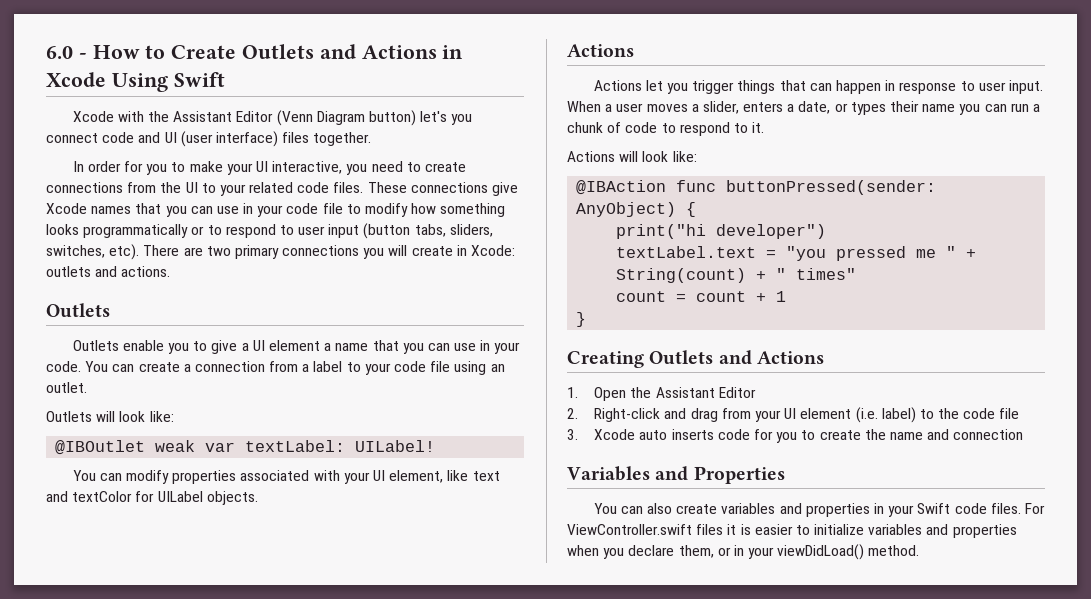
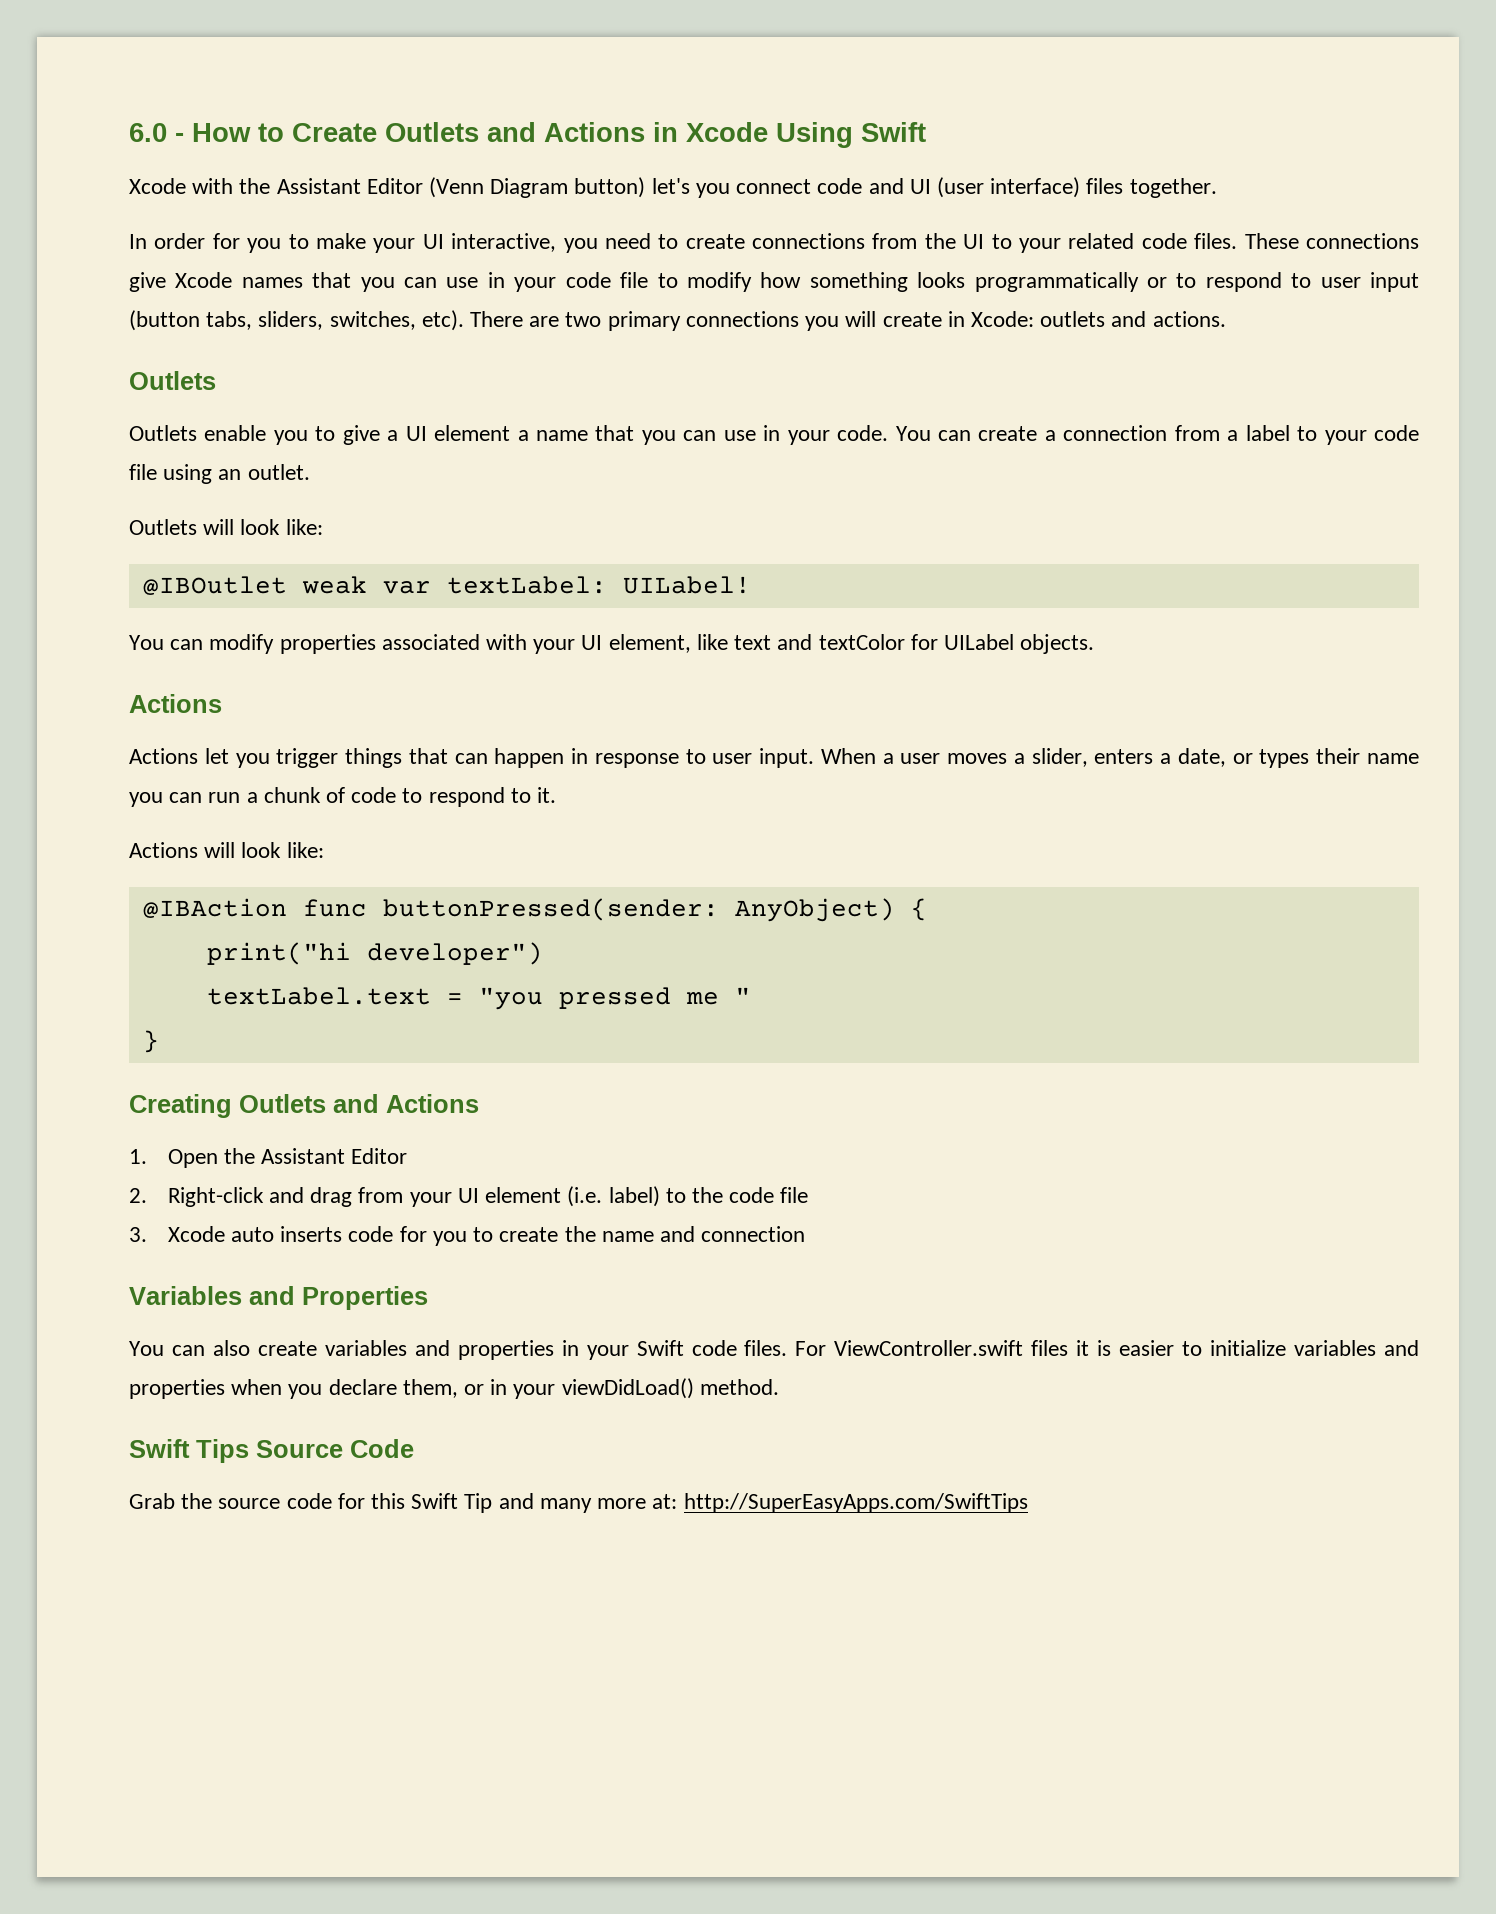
[966,249,977,258] [616,268,857,283] [616,291,787,302] + String(count) + " times" // count = count + 1 -> (751, 995) none
(920, 550) none -> [129,1439,414,1463] [129,1493,1028,1513] // Swift Tips Source Code // Grab the source code for this Swift Tip and many more at: http://SuperEasyApps.com/SwiftTips

